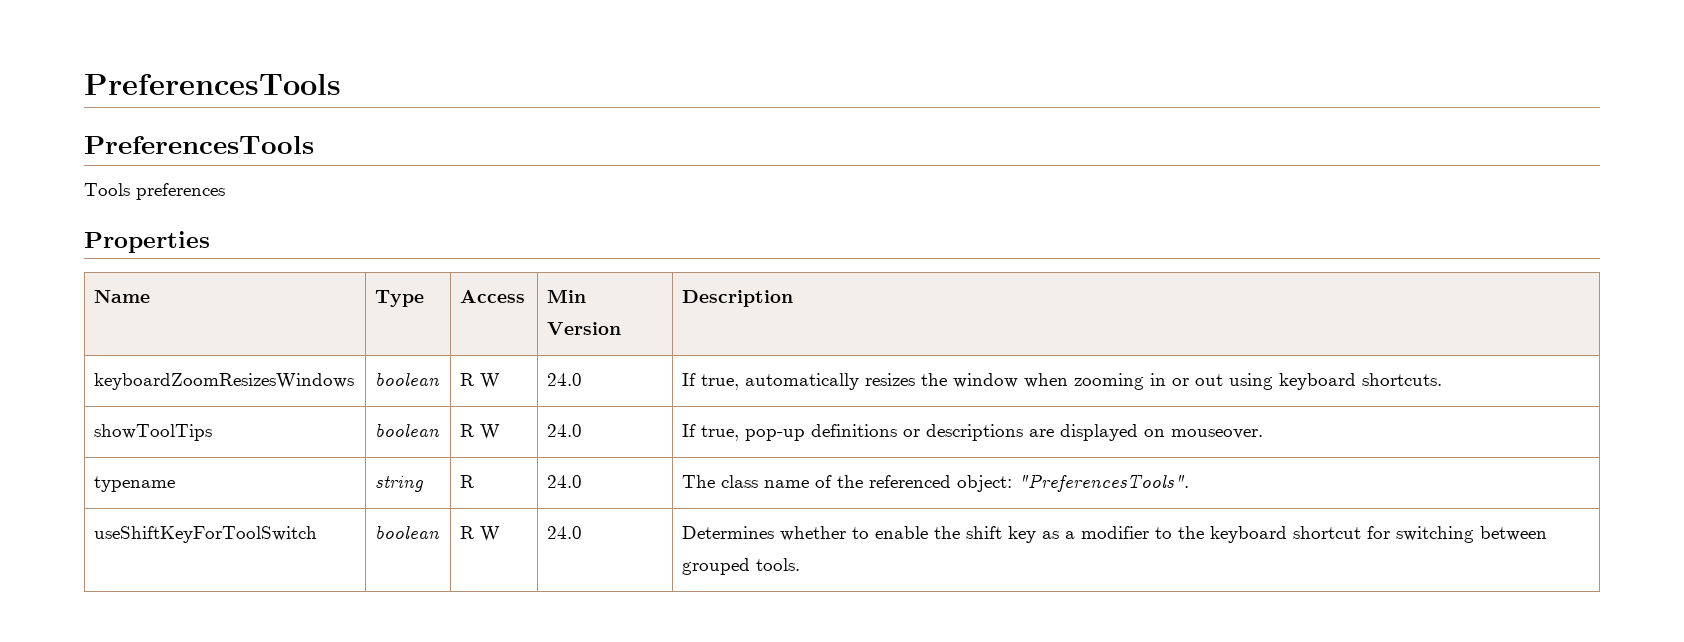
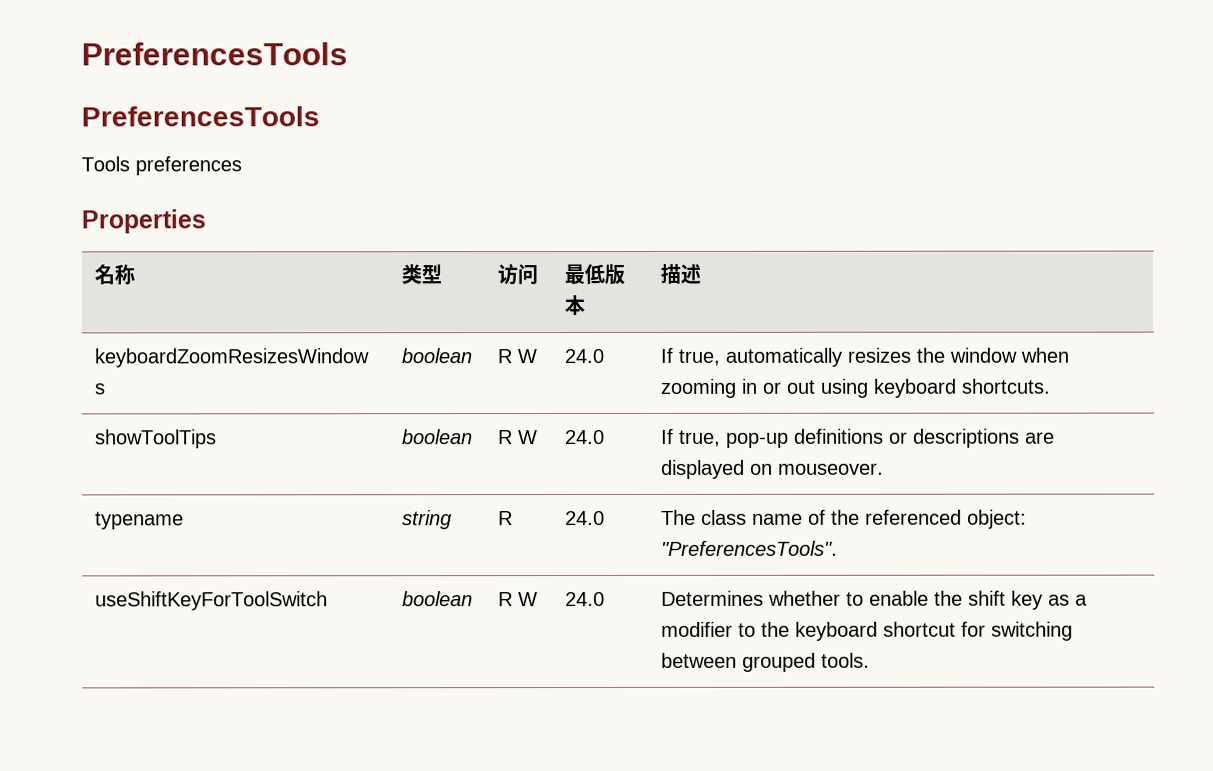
[94,290,151,303] [375,290,425,307] [460,290,526,303] [547,289,587,303] [547,322,622,335] [682,290,794,307] Name | Type | Access | Min Version | Description -> [93,264,135,286] [400,264,442,285] [496,264,538,286] [563,263,625,286] [563,295,585,316] [659,263,701,284] 名称 | 类型 | 访问 | 最低版本 | 描述

